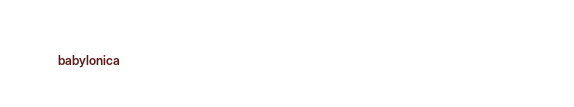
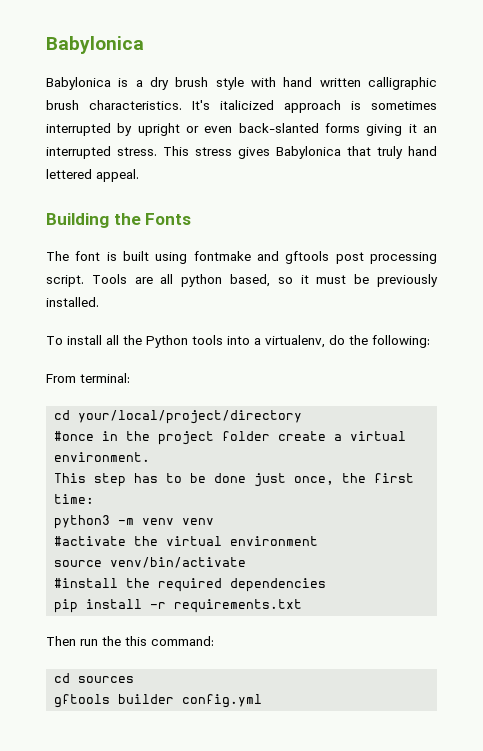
[58,55,120,68] babylonica -> [46,36,144,54] [46,77,437,90] [46,100,437,113] [46,123,437,136] [46,146,437,159] [46,169,139,182] [46,213,192,228] [46,251,437,264] [46,274,439,287] [46,297,99,307] [46,335,430,348] [46,373,130,383] [54,410,303,424] [54,431,407,445] [54,452,151,462] [54,473,415,487] [54,494,95,504] [54,515,215,529] [54,536,319,546] [54,557,247,568] [54,578,327,592] [54,599,303,613] [46,636,214,646] [54,673,135,683] [54,694,263,708] Babylonica // Babylonica is a dry brush style with hand written calligraphic brush characteristics. It's italicized approach is sometimes interrupted by upright or even back-slanted forms giving it an interrupted stress. This stress gives Babylonica that truly hand lettered appeal. // Building the Fonts // The font is built using fontmake and gftools post processing script. Tools are all python based, so it must be previously installed. // To install all the Python tools into a virtualenv, do the following: // From terminal: // cd your/local/project/directory // #once in the project folder create a virtual environment. // This step has to be done just once, the first time: // python3 -m venv venv // #activate the virtual environment // source venv/bin/activate // #install the required dependencies // pip install -r requirements.txt // Then run the this command: // cd sources // gftools builder config.yml

